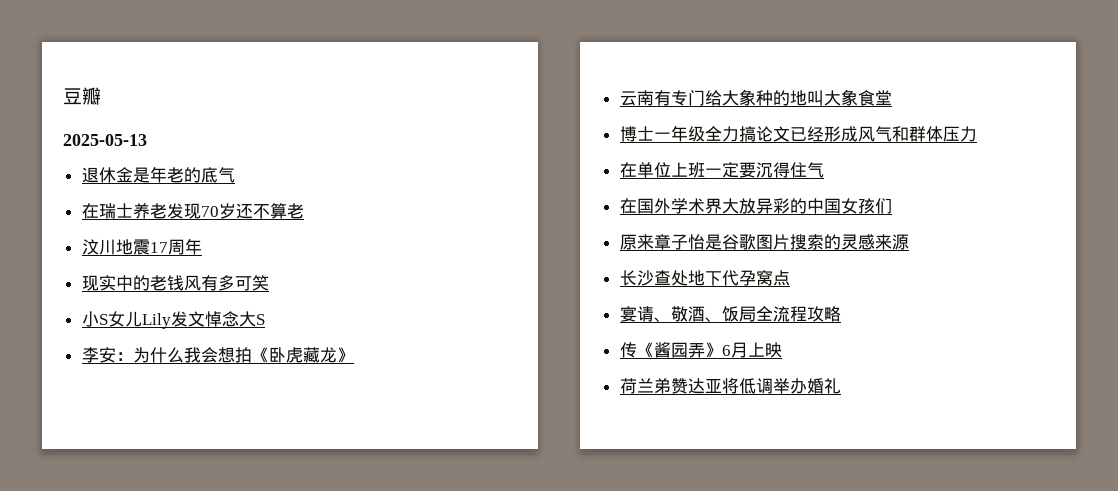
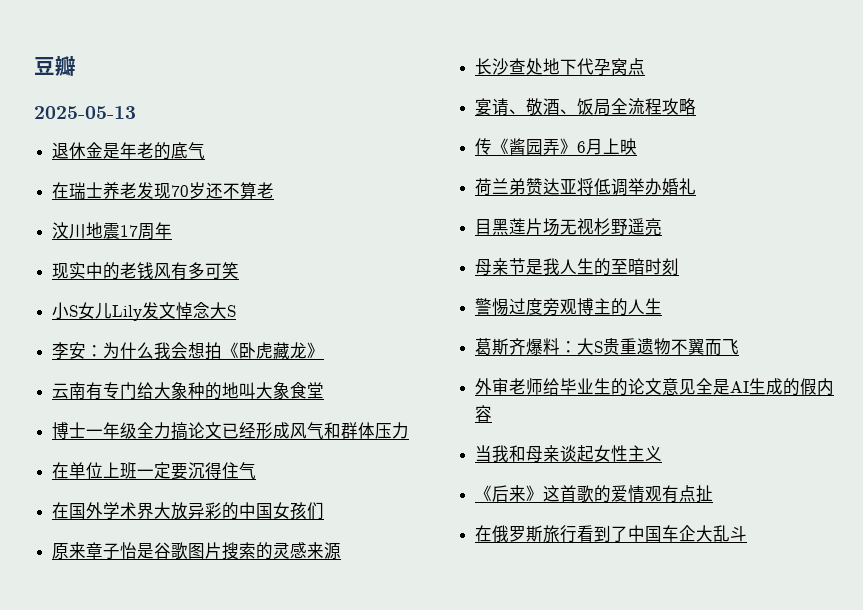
(841, 386) none -> [475,218,663,236] [475,258,680,276] [475,298,663,316] [475,338,740,356] [475,378,835,396] [475,405,493,422] [475,445,663,463] [475,485,714,503] [475,525,748,543] // 目黑莲片场无视杉野遥亮 // 母亲节是我人生的至暗时刻 // 警惕过度旁观博主的人生 // 葛斯齐爆料：大S贵重遗物不翼而飞 // 外审老师给毕业生的论文意见全是AI生成的假内容 // 当我和母亲谈起女性主义 // 《后来》这首歌的爱情观有点扯 // 在俄罗斯旅行看到了中国车企大乱斗

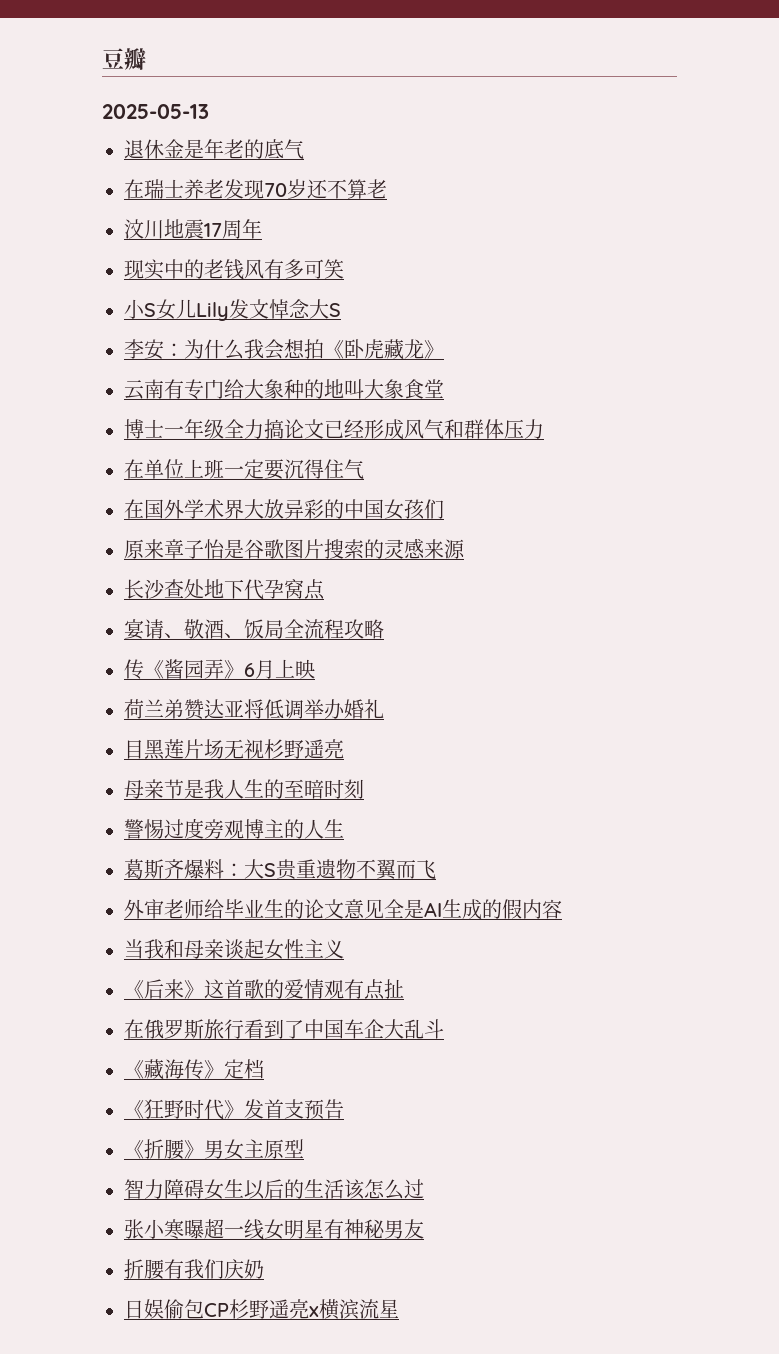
(748, 534) none -> [124,1059,264,1080] [124,1099,344,1120] [124,1139,304,1160] [124,1179,424,1200] [124,1219,424,1240] [124,1259,264,1280] [124,1299,399,1320] // 《藏海传》定档 // 《狂野时代》发首支预告 // 《折腰》男女主原型 // 智力障碍女生以后的生活该怎么过 // 张小寒曝超一线女明星有神秘男友 // 折腰有我们庆奶 // 日娱偷包CP杉野遥亮x横滨流星

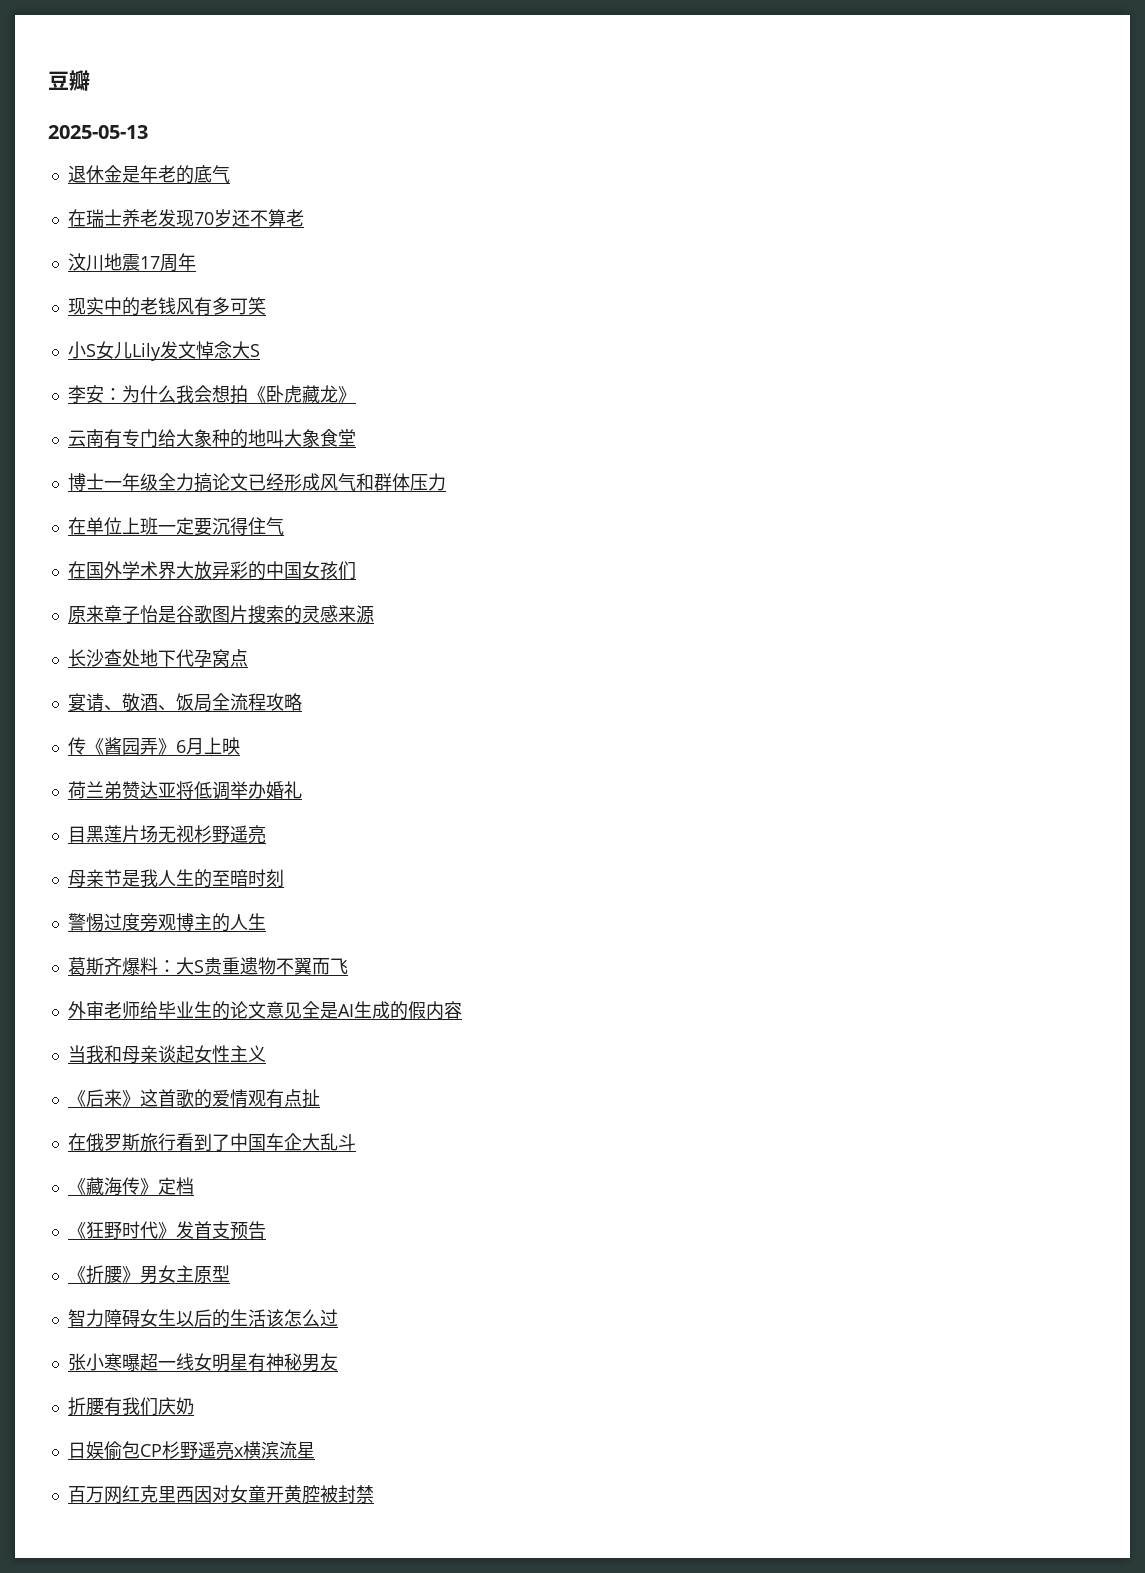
(399, 1308) none -> [67,1485,374,1504] // 百万网红克里西因对女童开黄腔被封禁

